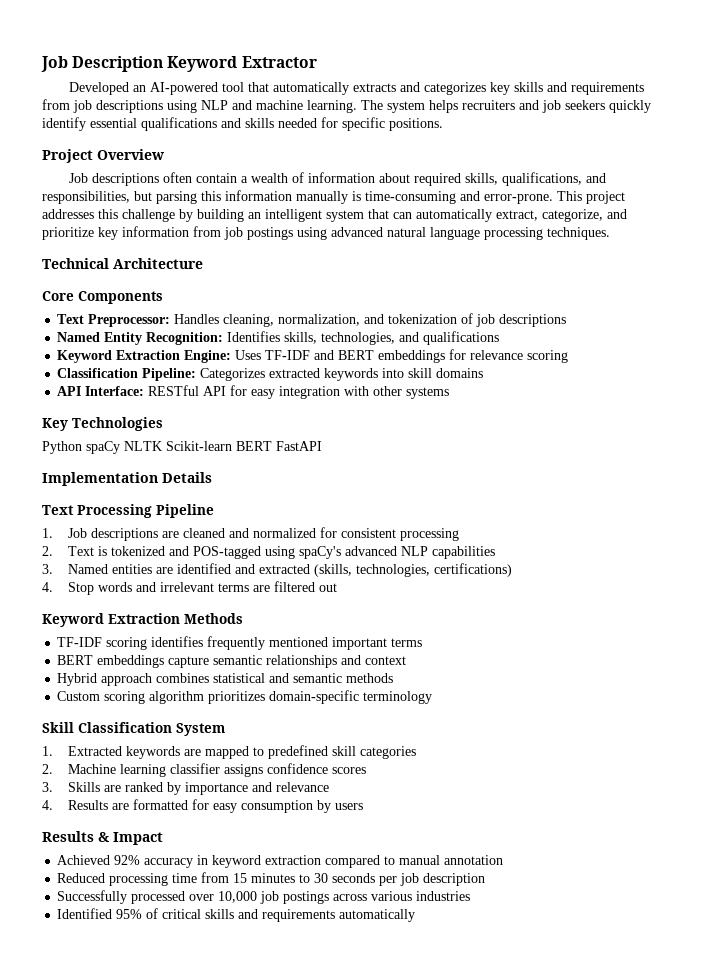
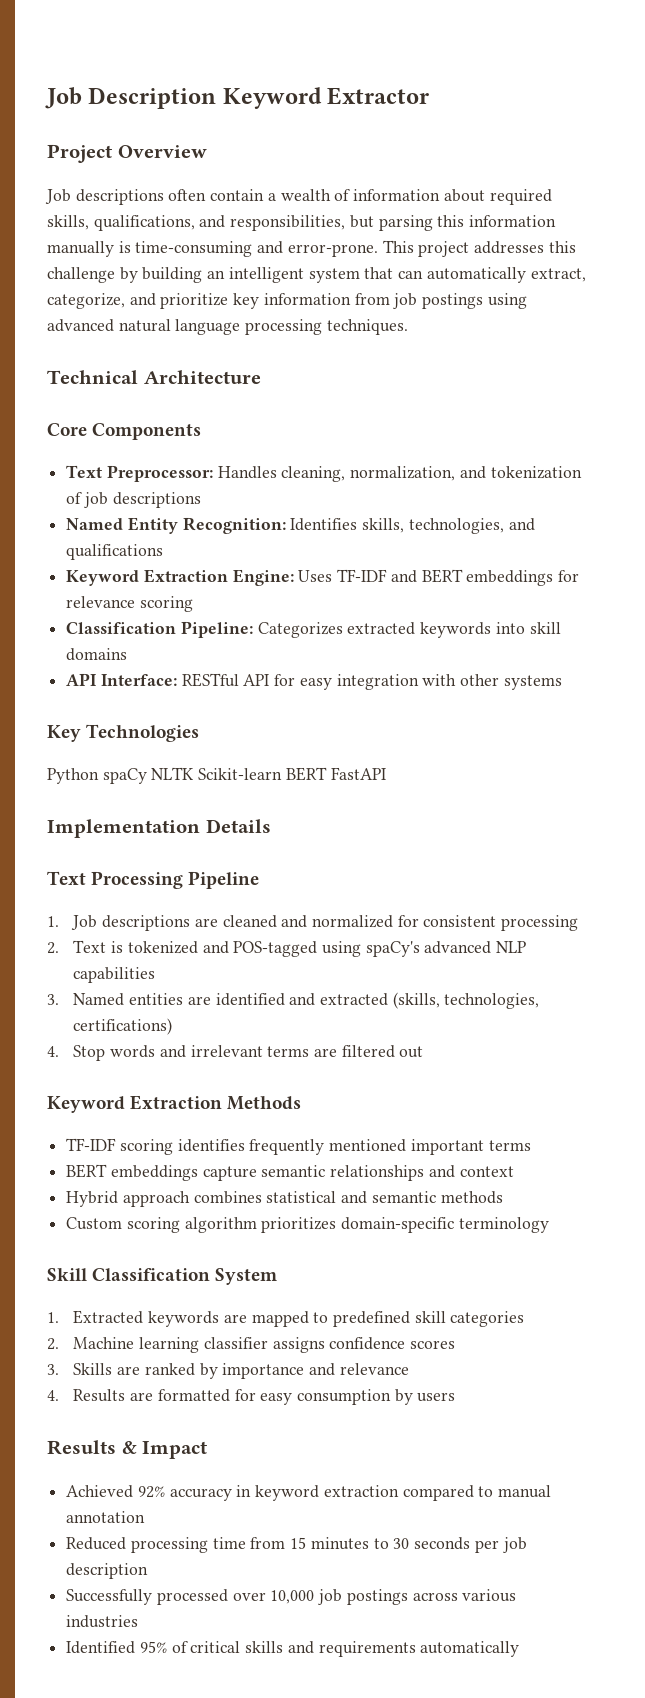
[68,82,644,95] [42,99,651,113] [42,117,443,131] // Developed an AI-powered tool that automatically extracts and categorizes key skills and requirements from job descriptions using NLP and machine learning. The system helps recruiters and job seekers quickly identify essential qualifications and skills needed for specific positions. -> (430, 96) none

